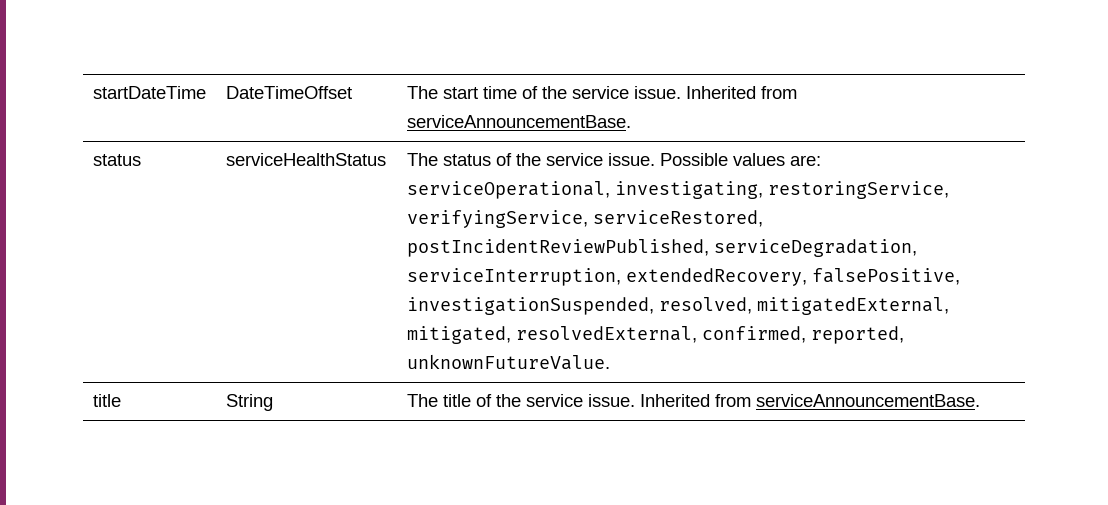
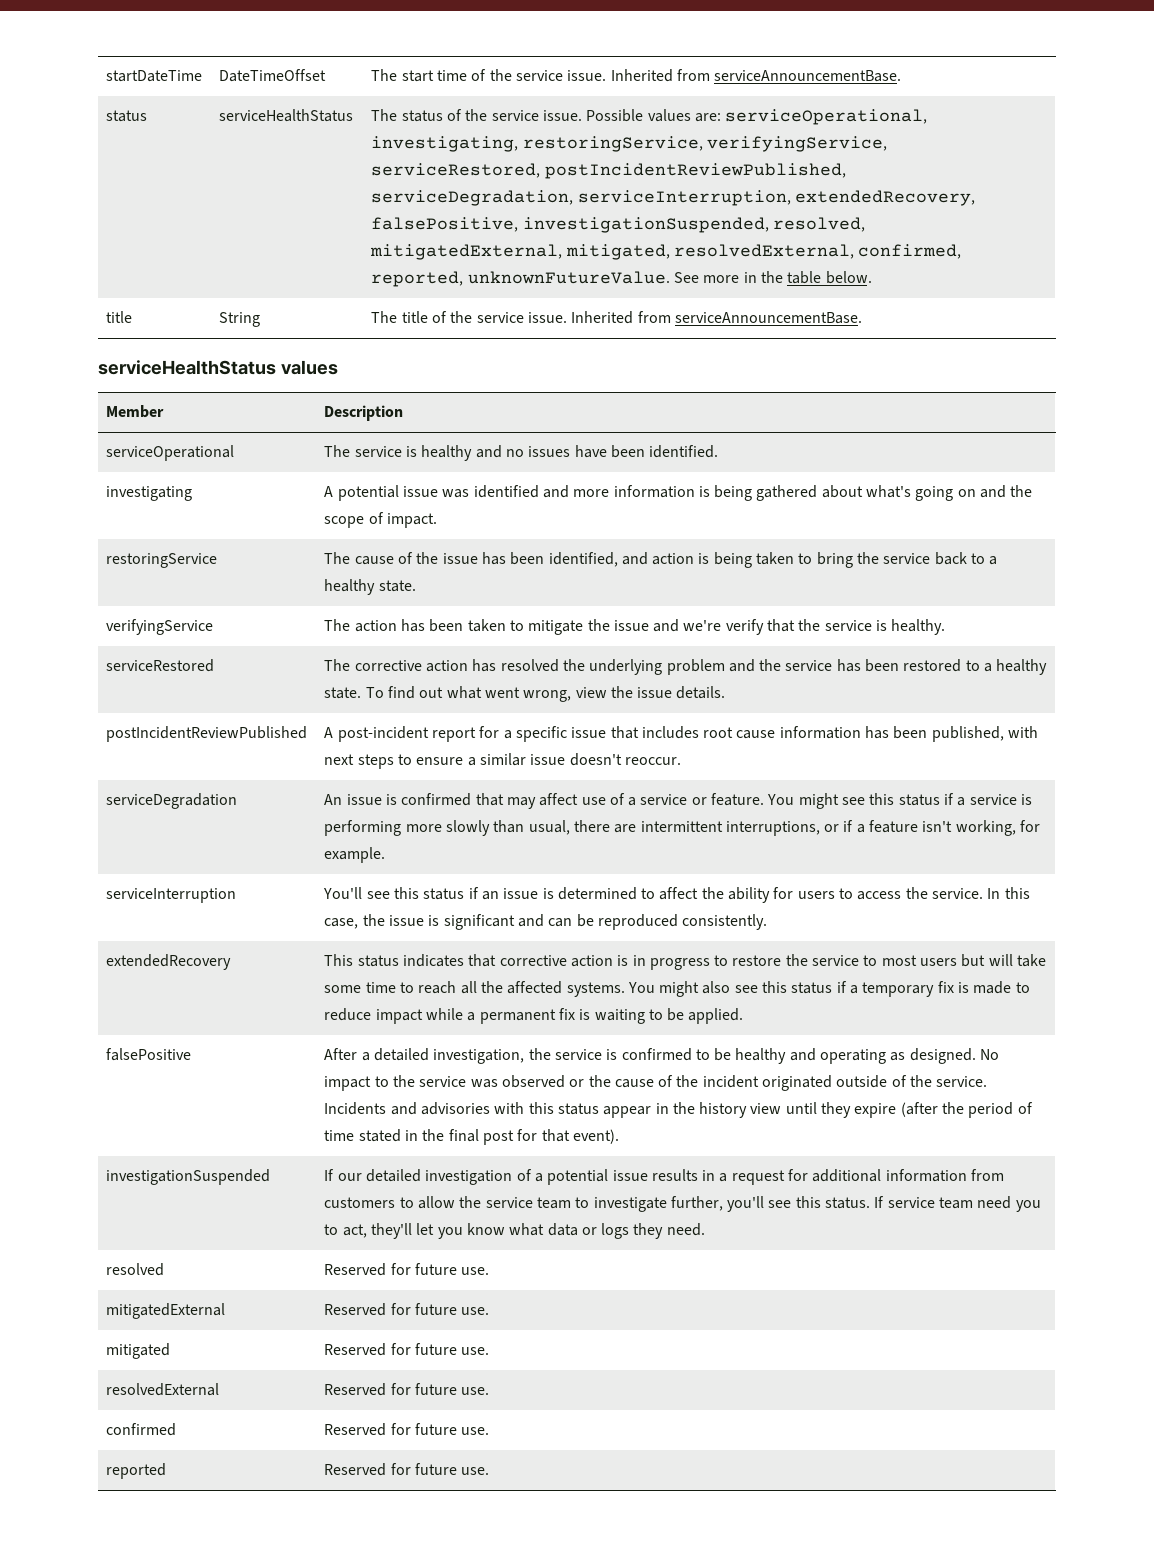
(610, 362) none -> [673,271,872,284] See more in the table below.
(980, 400) none -> [98,360,338,375] [106,405,165,418] [324,405,404,421] [106,445,235,461] [324,445,719,461] [106,486,193,501] [324,485,1033,501] [324,512,437,528] [106,553,218,568] [324,552,998,568] [324,579,416,595] [106,619,214,635] [324,619,946,635] [106,659,215,672] [324,659,1048,675] [324,686,726,702] [106,726,308,742] [324,726,1039,742] [324,753,681,769] [106,793,238,809] [324,793,1032,809] [324,820,1041,836] [324,847,386,863] [106,888,237,903] [323,887,1030,903] [324,914,768,930] [106,954,232,970] [324,954,1047,970] [324,981,1030,997] [324,1008,744,1024] [106,1048,192,1061] [324,1048,1000,1064] [324,1075,988,1091] [324,1102,1033,1118] [324,1129,619,1145] [106,1169,271,1185] [324,1169,1005,1185] [324,1196,1041,1212] [324,1223,705,1239] [106,1263,165,1276] [324,1263,490,1276] [106,1303,226,1319] [324,1303,490,1316] [106,1343,171,1359] [324,1343,490,1356] [106,1383,220,1396] [324,1383,490,1396] [106,1423,177,1436] [324,1423,490,1436] [106,1463,167,1479] [324,1463,490,1476] // serviceHealthStatus values // Member | Description // serviceOperational | The service is healthy and no issues have been identified. // investigating | A potential issue was identified and more information is being gathered about what's going on and the scope of impact. // restoringService | The cause of the issue has been identified, and action is being taken to bring the service back to a healthy state. // verifyingService | The action has been taken to mitigate the issue and we're verify that the service is healthy. // serviceRestored | The corrective action has resolved the underlying problem and the service has been restored to a healthy state. To find out what went wrong, view the issue details. // postIncidentReviewPublished | A post-incident report for a specific issue that includes root cause information has been published, with next steps to ensure a similar issue doesn't reoccur. // serviceDegradation | An issue is confirmed that may affect use of a service or feature. You might see this status if a service is performing more slowly than usual, there are intermittent interruptions, or if a feature isn't working, for example. // serviceInterruption | You'll see this status if an issue is determined to affect the ability for users to access the service. In this case, the issue is significant and can be reproduced consistently. // extendedRecovery | This status indicates that corrective action is in progress to restore the service to most users but will take some time to reach all the affected systems. You might also see this status if a temporary fix is made to reduce impact while a permanent fix is waiting to be applied. // falsePositive | After a detailed investigation, the service is confirmed to be healthy and operating as designed. No impact to the service was observed or the cause of the incident originated outside of the service. Incidents and advisories with this status appear in the history view until they expire (after the period of time stated in the final post for that event). // investigationSuspended | If our detailed investigation of a potential issue results in a request for additional information from customers to allow the service team to investigate further, you'll see this status. If service team need you to act, they'll let you know what data or logs they need. // resolved | Reserved for future use. // mitigatedExternal | Reserved for future use. // mitigated | Reserved for future use. // resolvedExternal | Reserved for future use. // confirmed | Reserved for future use. // reported | Reserved for future use.

